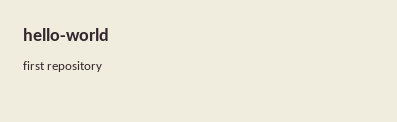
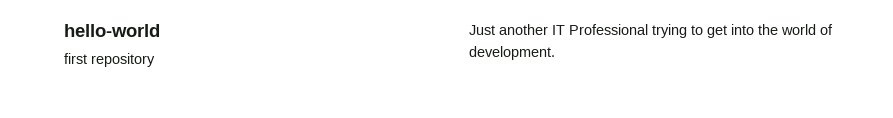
(103, 66) none -> [469,24,833,38] [469,46,555,60] // Just another IT Professional trying to get into the world of development.

